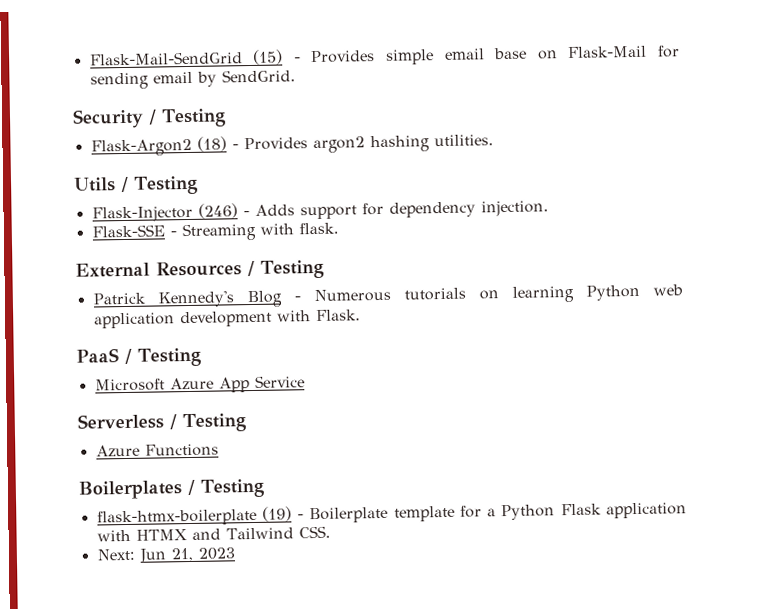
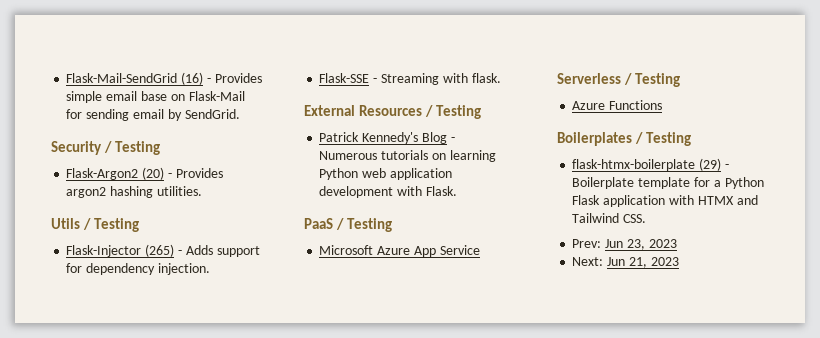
[252,49,284,65] (15) -> [181,72,204,85] (16)
[196,136,227,152] (18) -> [142,167,165,180] (20)
[197,203,238,219] (246) -> [145,244,175,257] (265)
[261,506,292,522] (19) -> [699,158,722,171] (29)
(331, 532) none -> [572,239,677,250] // Prev: Jun 23, 2023

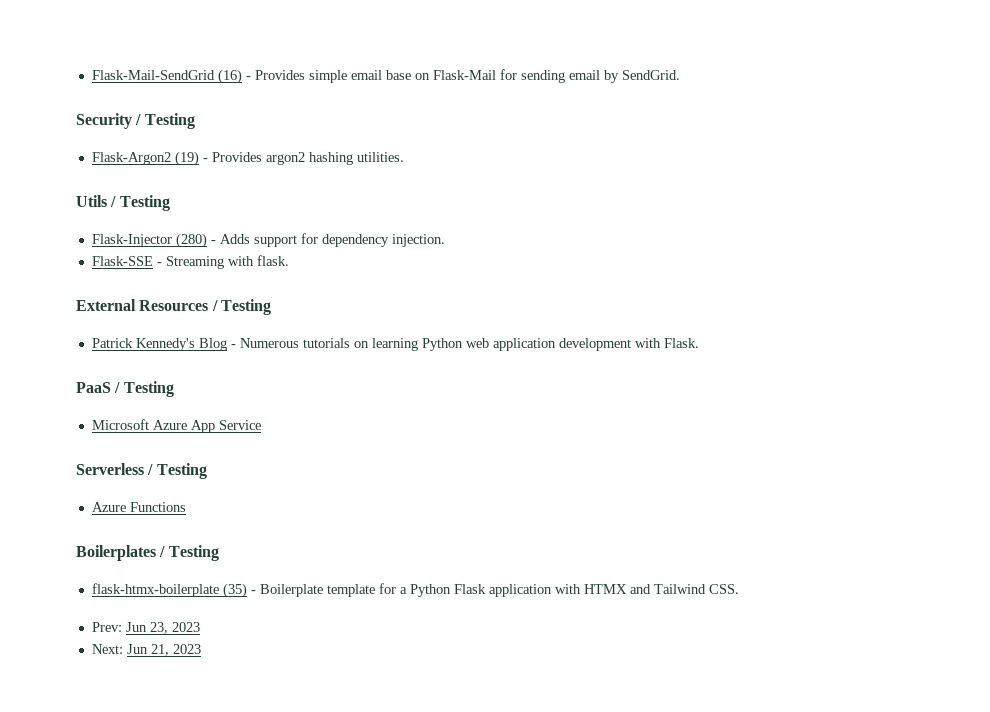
[142,167,165,180] (20) -> [174,151,199,166] (19)
[145,244,175,257] (265) -> [175,233,207,248] (280)
[699,158,722,171] (29) -> [222,583,247,598] (35)

